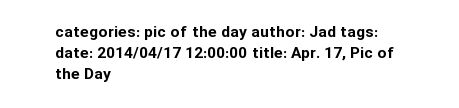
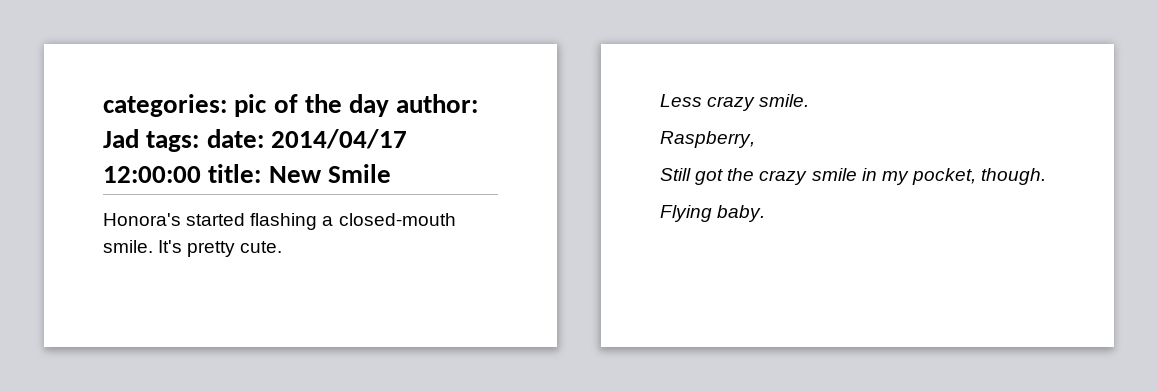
[290,47,395,61] [55,68,112,82] Apr. 17, Pic of the Day -> [268,164,391,183] [103,213,456,230] [103,240,283,257] [660,94,810,111] [660,131,755,148] [660,168,1047,185] [660,205,766,222] New Smile // Honora's started flashing a closed-mouth smile. It's pretty cute. // Less crazy smile. // Raspberry, // Still got the crazy smile in my pocket, though. // Flying baby.

